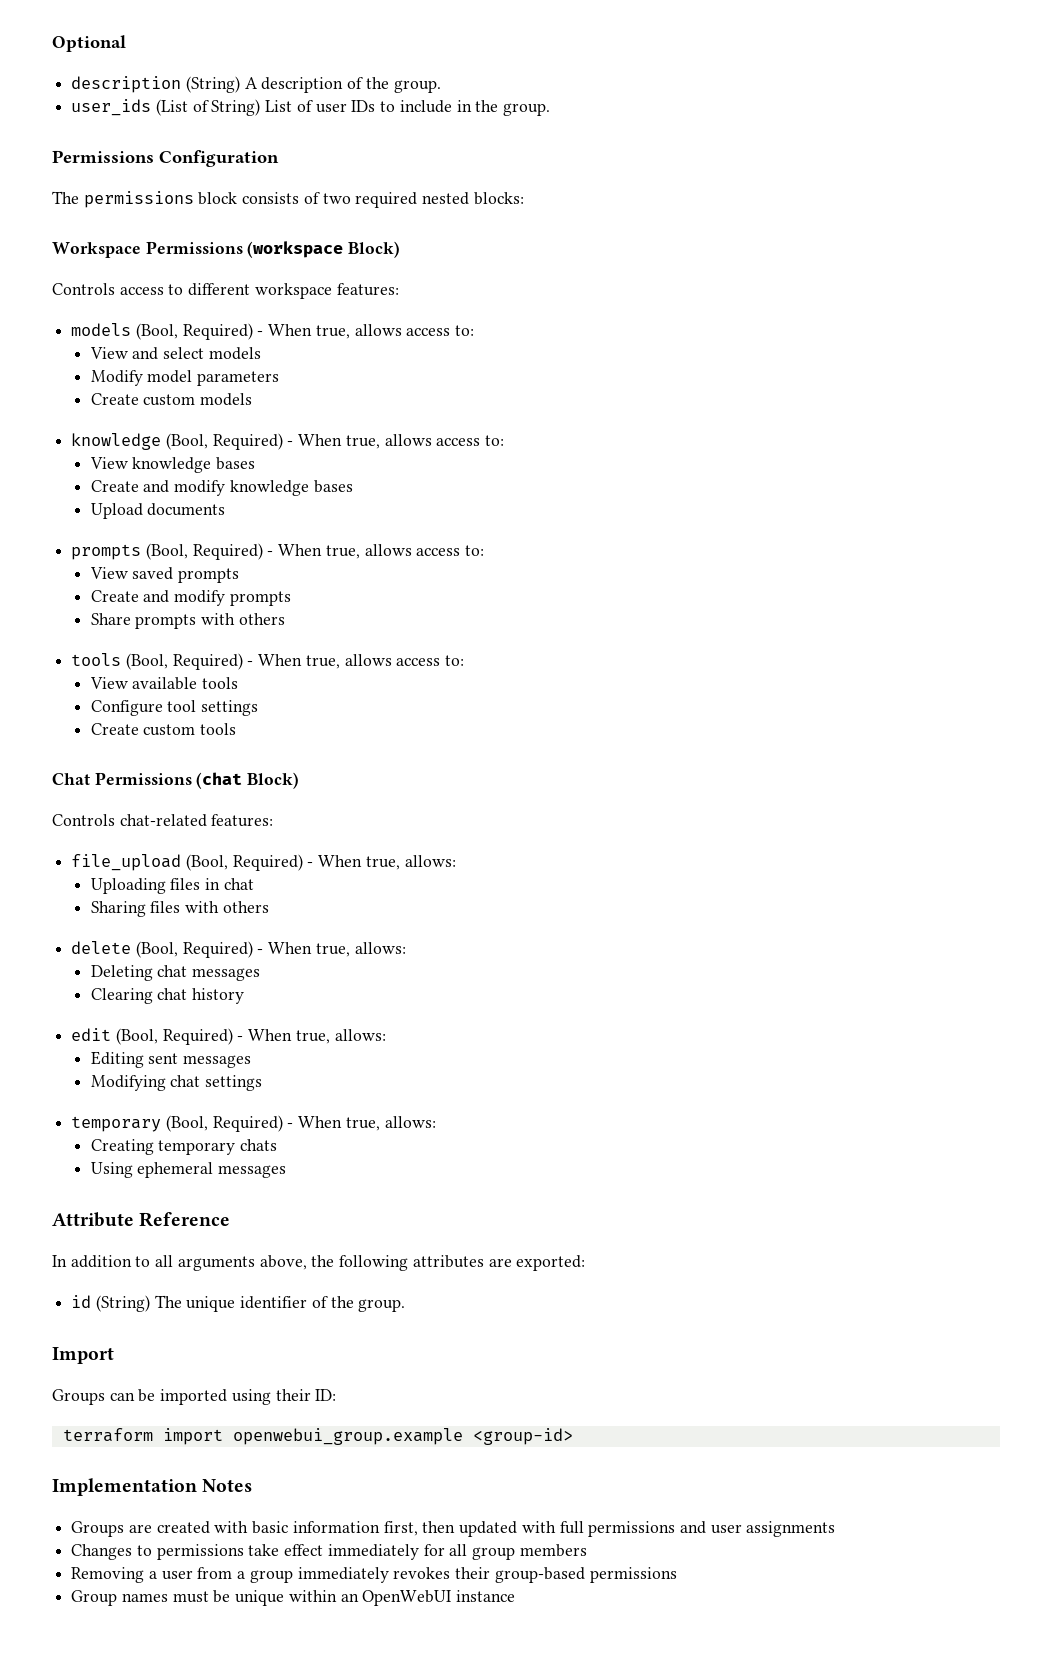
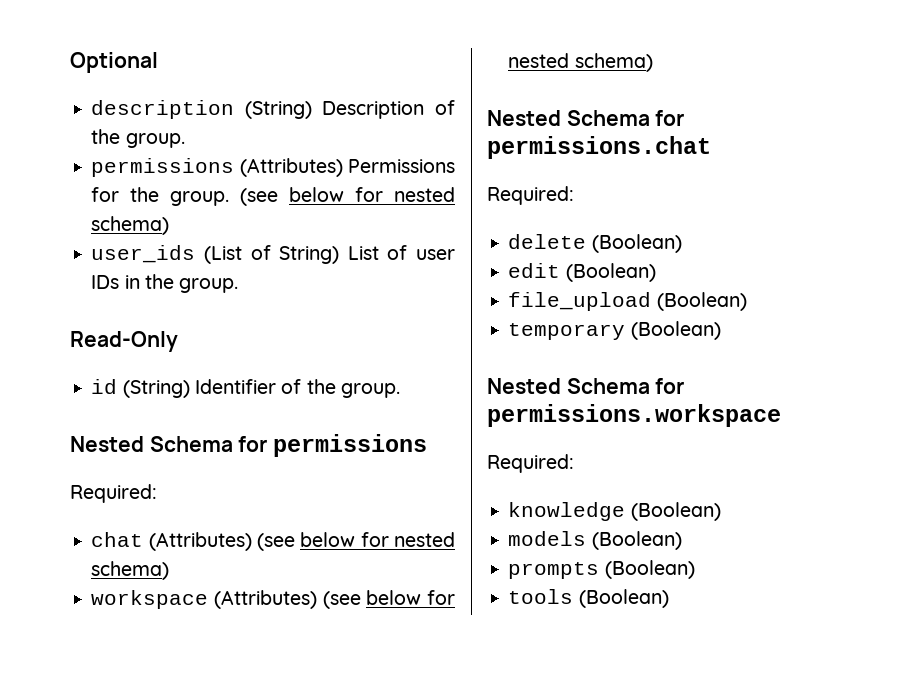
[244,77,441,93] A description of the group. -> [322,100,455,119] [91,129,185,148] [91,158,456,177] [91,187,456,206] [91,216,170,235] Description of the group. // permissions (Attributes) Permissions for the group. (see below for nested schema)
[380,100,452,113] to include -> (120, 282) none
[52,150,279,167] [52,191,524,208] [52,241,401,258] [52,283,399,299] [71,323,475,340] [89,347,261,360] [90,370,280,386] [90,393,253,406] [71,433,505,450] [89,457,256,473] [90,480,353,496] [90,503,226,519] [71,543,485,560] [89,567,240,583] [90,590,291,606] [90,613,285,629] [71,653,465,670] [89,677,239,690] [90,700,259,716] [90,723,237,736] [52,772,300,789] [52,814,274,827] [71,854,456,871] [90,878,254,894] [90,901,269,917] [71,941,406,958] [90,965,261,981] [90,988,245,1004] [71,1028,386,1045] [90,1051,252,1068] [90,1075,263,1091] [71,1115,436,1132] [90,1139,278,1155] [90,1162,287,1178] [52,1212,231,1227] [52,1255,586,1271] Permissions Configuration // The permissions block consists of two required nested blocks: // Workspace Permissions (workspace Block) // Controls access to different workspace features: // models (Bool, Required) - When true, allows access to: // View and select models // Modify model parameters // Create custom models // knowledge (Bool, Required) - When true, allows access to: // View knowledge bases // Create and modify knowledge bases // Upload documents // prompts (Bool, Required) - When true, allows access to: // View saved prompts // Create and modify prompts // Share prompts with others // tools (Bool, Required) - When true, allows access to: // View available tools // Configure tool settings // Create custom tools // Chat Permissions (chat Block) // Controls chat-related features: // file_upload (Bool, Required) - When true, allows: // Uploading files in chat // Sharing files with others // delete (Bool, Required) - When true, allows: // Deleting chat messages // Clearing chat history // edit (Bool, Required) - When true, allows: // Editing sent messages // Modifying chat settings // temporary (Bool, Required) - When true, allows: // Creating temporary chats // Using ephemeral messages // Attribute Reference // In addition to all arguments above, the following attributes are exported: -> [70,331,178,352] Read-Only
[154,1295,406,1312] [52,1347,114,1364] [52,1389,337,1405] [62,1428,573,1445] [52,1478,253,1496] [71,1521,836,1537] [71,1544,587,1560] [71,1567,677,1583] [71,1590,516,1606] The unique identifier of the group. // Import // Groups can be imported using their ID: // terraform import openwebui_group.example <group-id> // Implementation Notes // Groups are created with basic information first, then updated with full permissions and user assignments // Changes to permissions take effect immediately for all group members // Removing a user from a group immediately revokes their group-based permissions // Group names must be unique within an OpenWebUI instance -> [194,379,400,398] [70,434,428,457] [70,484,157,503] [91,532,455,551] [91,561,170,580] [91,590,455,609] [508,53,653,72] [487,110,685,126] [487,136,711,159] [487,186,574,205] [508,234,682,253] [508,263,656,282] [508,292,747,311] [508,321,721,340] [487,378,685,394] [487,404,781,427] [487,454,574,473] [508,502,721,521] [508,531,682,550] [508,560,695,579] [508,589,669,608] Identifier of the group. // Nested Schema for permissions // Required: // chat (Attributes) (see below for nested schema) // workspace (Attributes) (see below for nested schema) // Nested Schema for permissions.chat // Required: // delete (Boolean) // edit (Boolean) // file_upload (Boolean) // temporary (Boolean) // Nested Schema for permissions.workspace // Required: // knowledge (Boolean) // models (Boolean) // prompts (Boolean) // tools (Boolean)

